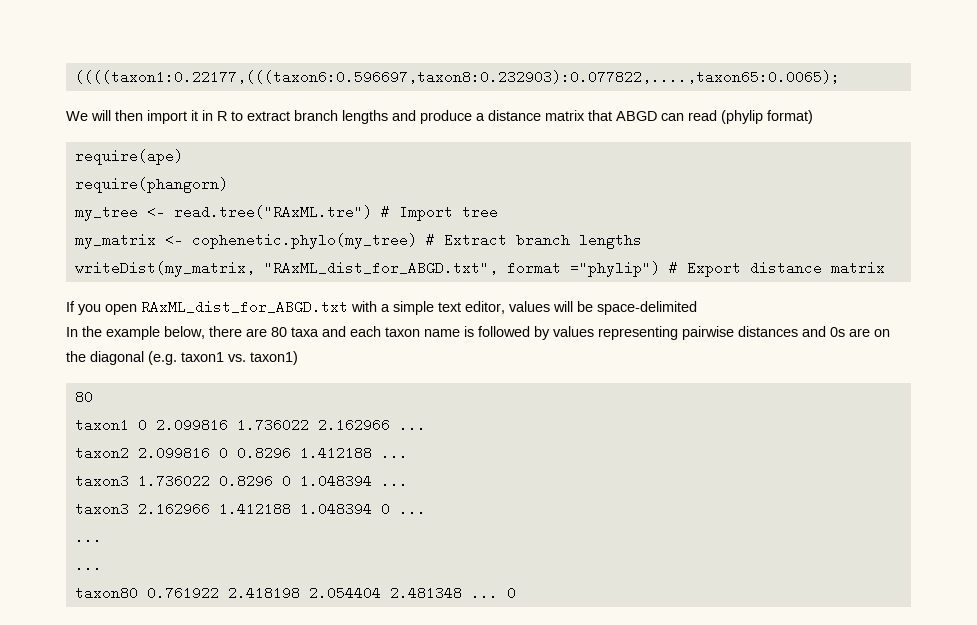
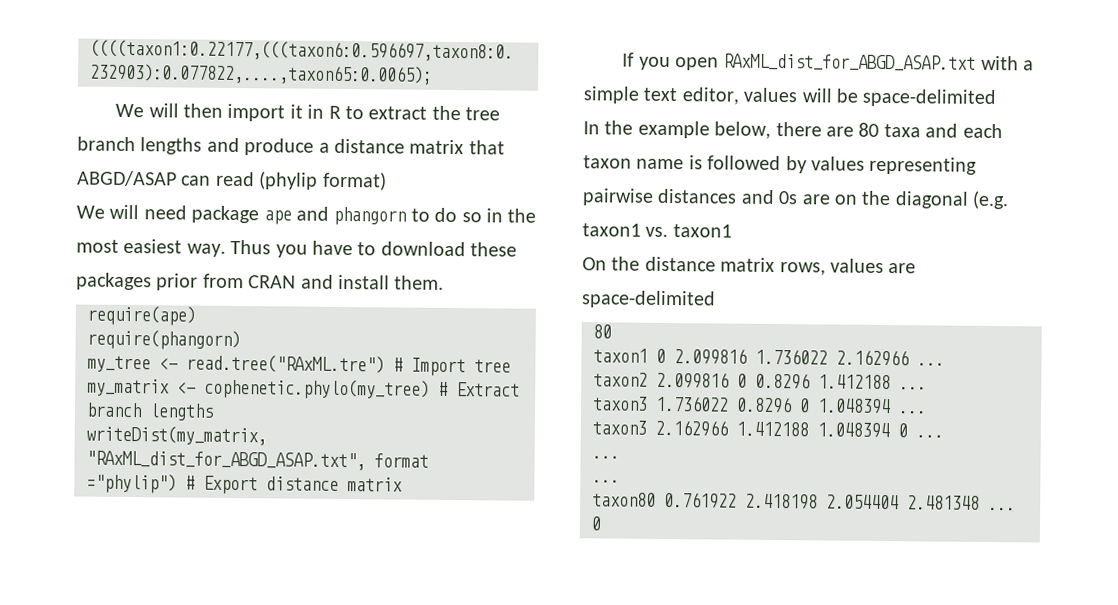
(290, 116) none -> [431,105,501,121] the tree
[616,111,657,121] ABGD -> [77,170,177,187] ABGD/ASAP
(813, 117) none -> [76,204,537,226] [76,238,518,258] [76,272,445,291] // We will need package ape and phangorn to do so in the most easiest way. Thus you have to download these packages prior from CRAN and install them.
[263,261,498,275] "RAxML_dist_for_ABGD.txt", -> [86,450,366,471] "RAxML_dist_for_ABGD_ASAP.txt",
[141,300,348,314] RAxML_dist_for_ABGD.txt -> [723,53,977,72] RAxML_dist_for_ABGD_ASAP.txt
[250,351,298,365] taxon1) -> [672,224,732,238] [582,256,917,276] [581,290,716,309] taxon1 // On the distance matrix rows, values are space-delimited

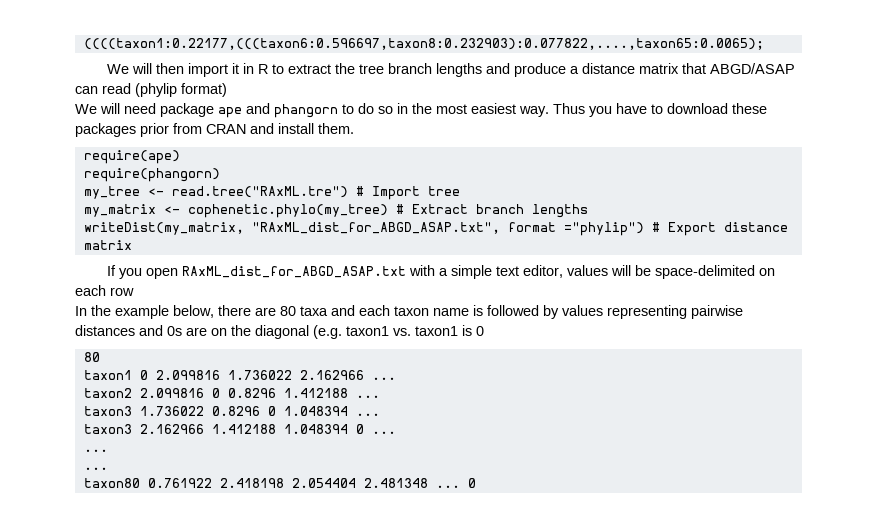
(997, 98) none -> [758,268,775,276] [75,285,134,296] on each row
[582,256,917,276] [581,290,716,309] // On the distance matrix rows, values are space-delimited -> [462,325,484,336] is 0

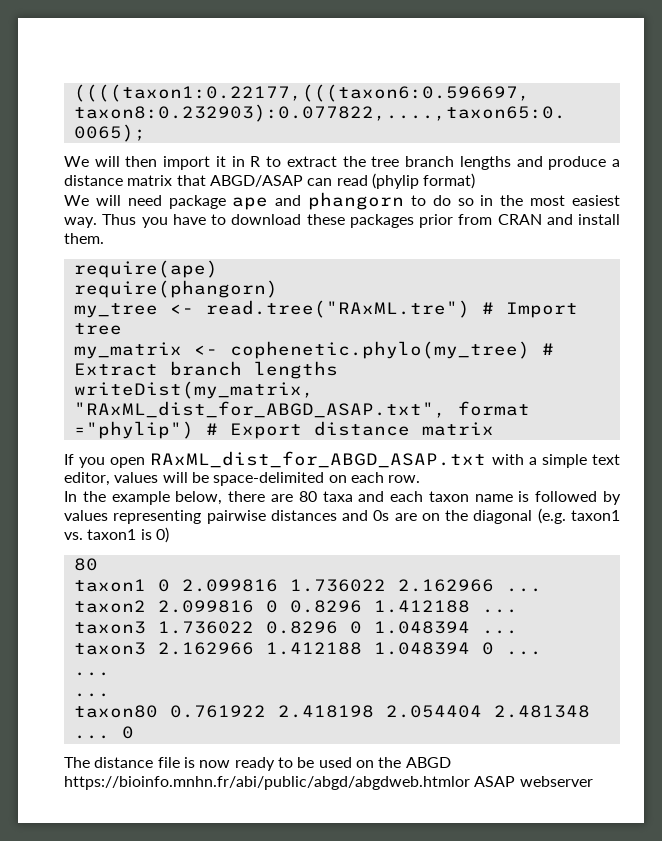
[110,287,134,296] row -> [388,475,421,483] row.
[476,326,484,336] 0 -> [155,527,169,543] 0)
(476, 483) none -> [64,757,451,771] [64,776,593,790] // The distance file is now ready to be used on the ABGD https://bioinfo.mnhn.fr/abi/public/abgd/abgdweb.htmlor ASAP webserver

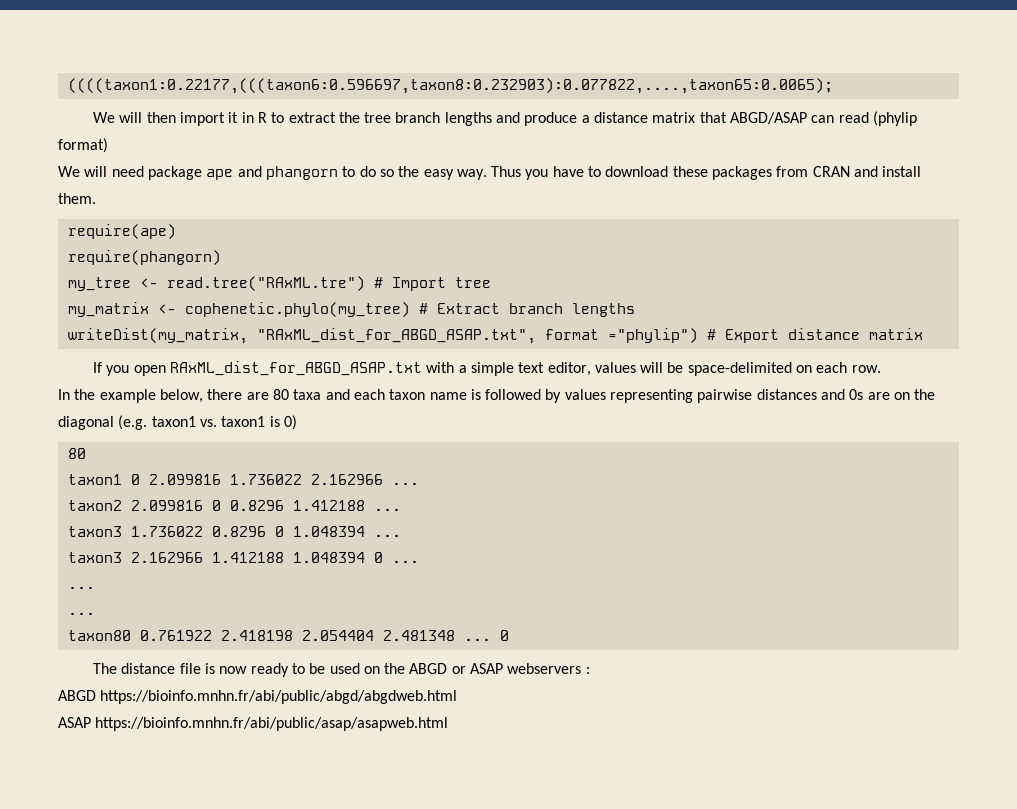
[480,195,621,206] in the most easiest -> [398,166,454,180] the easy
[419,214,453,228] prior -> (773, 173) none
[64,776,593,790] https://bioinfo.mnhn.fr/abi/public/abgd/abgdweb.htmlor ASAP webserver -> [451,663,590,674] [58,690,458,704] [58,717,449,731] or ASAP webservers : // ABGD https://bioinfo.mnhn.fr/abi/public/abgd/abgdweb.html // ASAP https://bioinfo.mnhn.fr/abi/public/asap/asapweb.html

